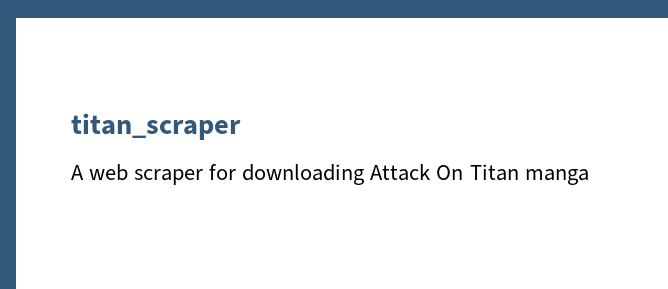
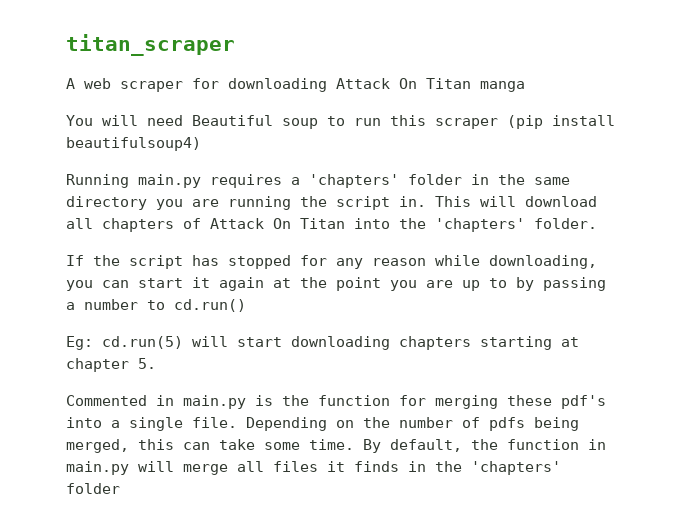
(589, 177) none -> [66,115,615,129] [66,137,201,151] [66,174,570,188] [66,196,597,210] [66,218,597,232] [66,255,597,269] [66,277,606,291] [66,299,246,312] [66,336,579,350] [66,358,156,372] [66,395,606,409] [66,417,579,431] [66,439,606,453] [66,461,561,475] [66,483,120,494] // You will need Beautiful soup to run this scraper (pip install beautifulsoup4) // Running main.py requires a 'chapters' folder in the same directory you are running the script in. This will download all chapters of Attack On Titan into the 'chapters' folder. // If the script has stopped for any reason while downloading, you can start it again at the point you are up to by passing a number to cd.run() // Eg: cd.run(5) will start downloading chapters starting at chapter 5. // Commented in main.py is the function for merging these pdf's into a single file. Depending on the number of pdfs being merged, this can take some time. By default, the function in main.py will merge all files it finds in the 'chapters' folder

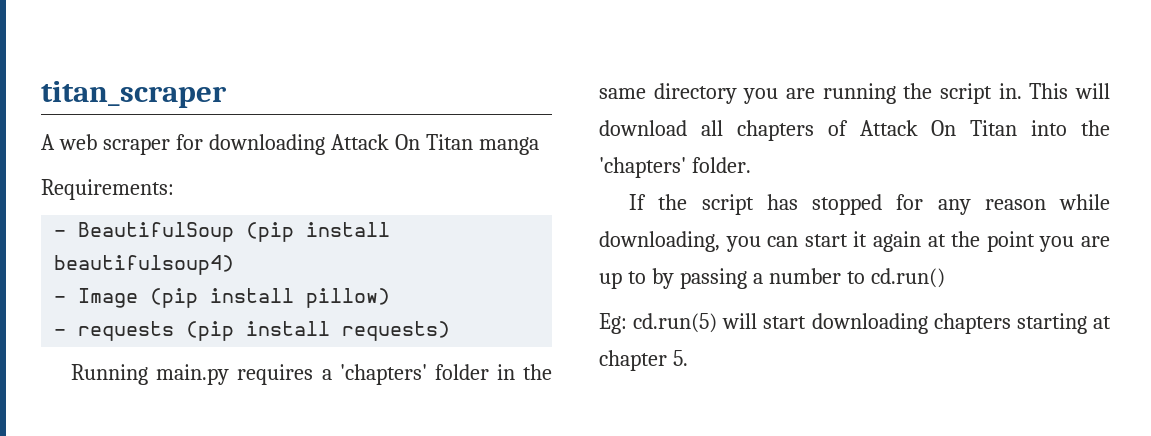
[66,115,615,129] [66,137,201,151] You will need Beautiful soup to run this scraper (pip install beautifulsoup4) -> [41,179,174,200] [54,222,391,242] [54,255,235,275] [54,288,391,308] [54,321,451,341] Requirements: // - BeautifulSoup (pip install beautifulsoup4) // - Image (pip install pillow) // - requests (pip install requests)
[66,395,606,409] [66,417,579,431] [66,439,606,453] [66,461,561,475] [66,483,120,494] // Commented in main.py is the function for merging these pdf's into a single file. Depending on the number of pdfs being merged, this can take some time. By default, the function in main.py will merge all files it finds in the 'chapters' folder -> (688, 358) none

